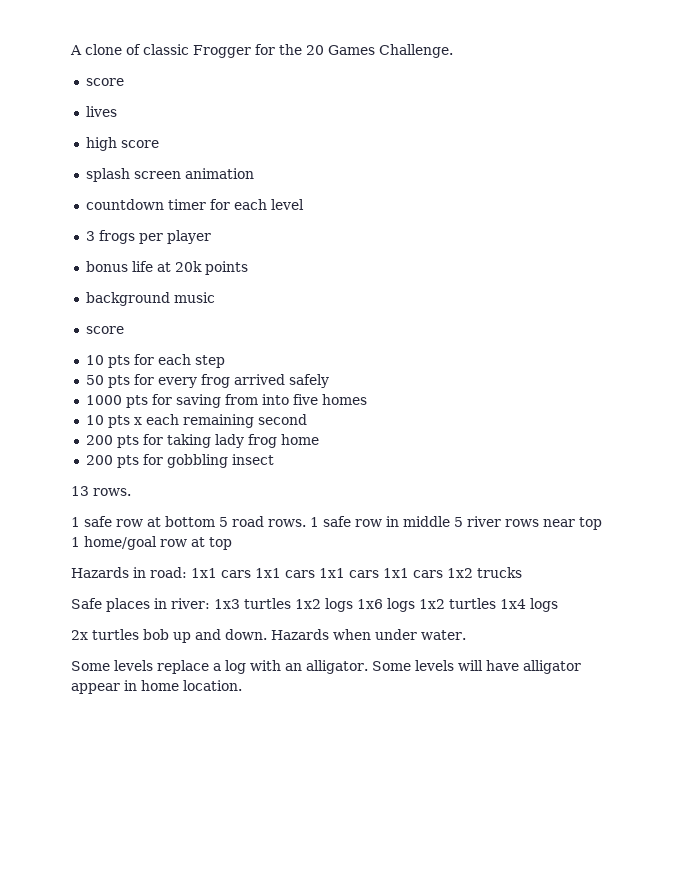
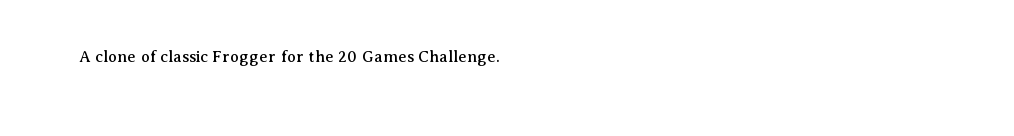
[85,78,124,86] [85,106,117,117] [85,137,159,151] [85,168,254,182] [85,199,304,210] [85,230,211,244] [85,261,248,275] [85,292,215,306] [85,326,124,334] [85,354,225,368] [85,374,329,388] [85,394,367,408] [85,414,307,428] [85,434,319,448] [85,454,274,468] [71,486,131,496] [71,516,602,530] [71,536,232,550] [71,567,522,578] [71,598,558,612] [71,629,466,643] [71,660,581,674] [71,680,242,694] // score // lives // high score // splash screen animation // countdown timer for each level // 3 frogs per player // bonus life at 20k points // background music // score // 10 pts for each step // 50 pts for every frog arrived safely // 1000 pts for saving from into five homes // 10 pts x each remaining second // 200 pts for taking lady frog home // 200 pts for gobbling insect // 13 rows. // 1 safe row at bottom 5 road rows. 1 safe row in middle 5 river rows near top 1 home/goal row at top // Hazards in road: 1x1 cars 1x1 cars 1x1 cars 1x1 cars 1x2 trucks // Safe places in river: 1x3 turtles 1x2 logs 1x6 logs 1x2 turtles 1x4 logs // 2x turtles bob up and down. Hazards when under water. // Some levels replace a log with an alligator. Some levels will have alligator appear in home location. -> (500, 58) none

